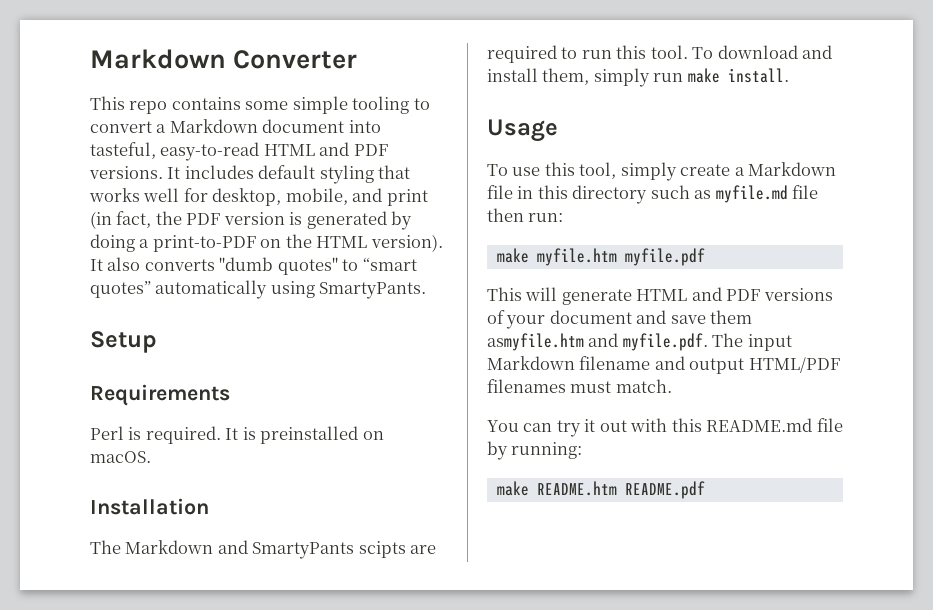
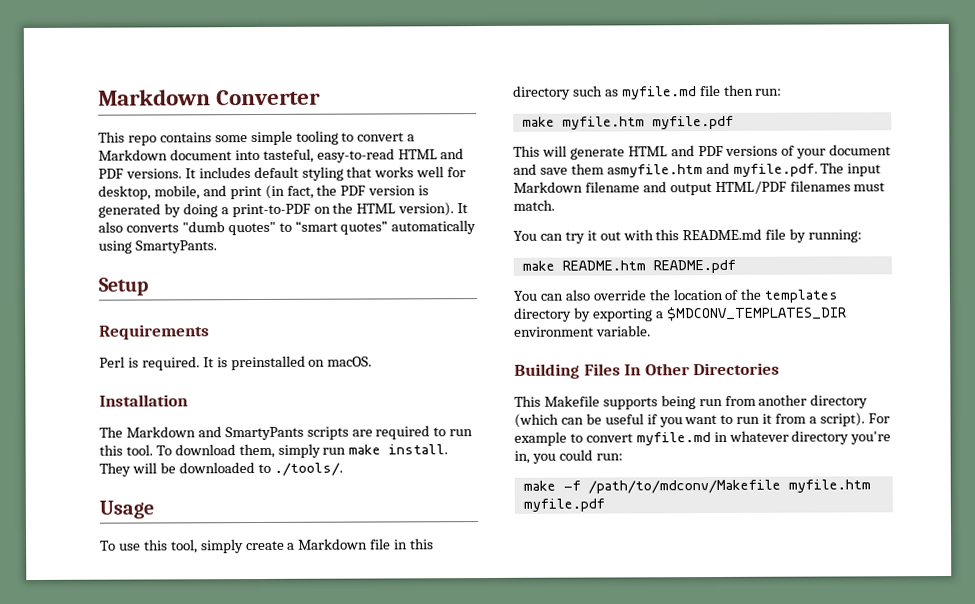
[358,541,406,558] scipts -> [306,426,349,440] scripts
[802,45,833,59] [487,68,538,82] and install -> (236, 450) none
(789, 75) none -> [99,462,343,477] They will be downloaded to ./tools/.
(705, 490) none -> [513,288,840,303] [514,306,847,322] [514,325,651,337] [514,362,781,379] [514,394,869,410] [514,412,890,428] [514,430,892,446] [514,449,623,464] [522,479,871,494] [522,498,605,512] // You can also override the location of the templates directory by exporting a $MDCONV_TEMPLATES_DIR environment variable. // Building Files In Other Directories // This Makefile supports being run from another directory (which can be useful if you want to run it from a script). For example to convert myfile.md in whatever directory you're in, you could run: // make -f /path/to/mdconv/Makefile myfile.htm myfile.pdf

